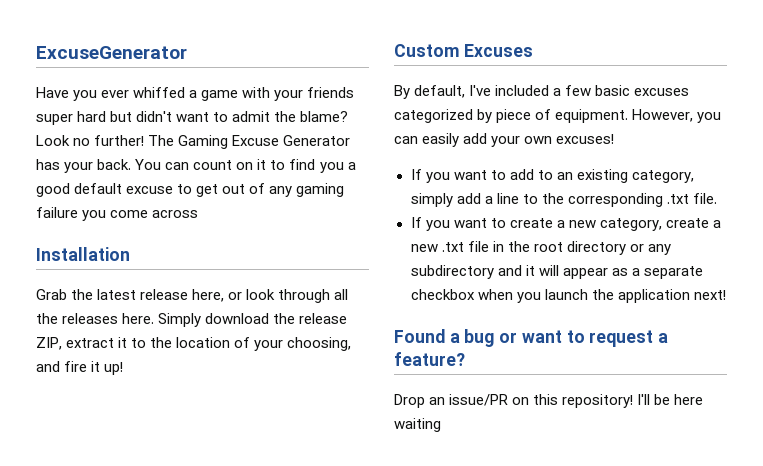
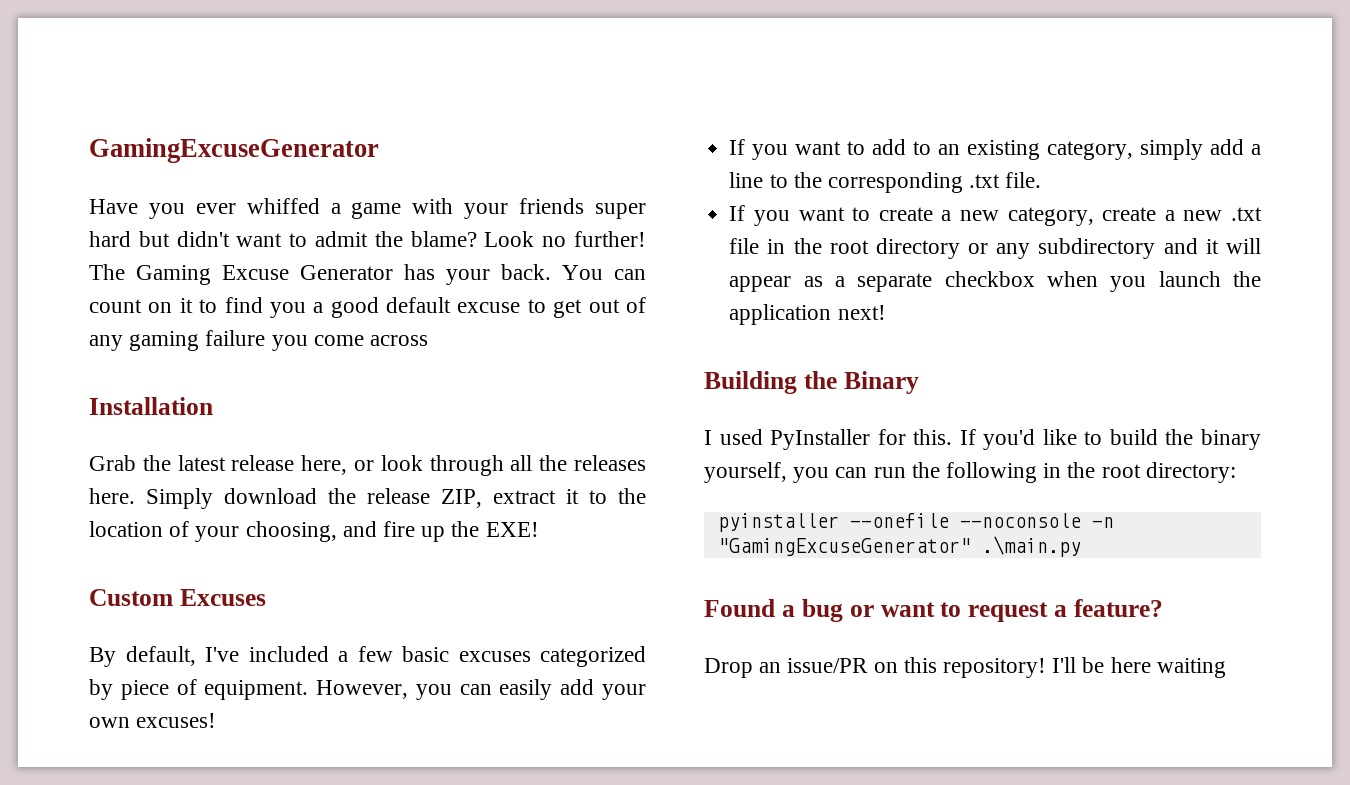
[36,46,187,59] ExcuseGenerator -> [89,138,379,163] GamingExcuseGenerator
[91,361,124,375] it up! -> [421,521,539,542] up the EXE!
(726, 295) none -> [704,371,919,394] [704,429,1261,450] [704,462,1236,483] [717,513,1114,532] [717,536,1081,557] // Building the Binary // I used PyInstaller for this. If you'd like to build the binary yourself, you can run the following in the root directory: // pyinstaller --onefile --noconsole -n "GamingExcuseGenerator" .\main.py

